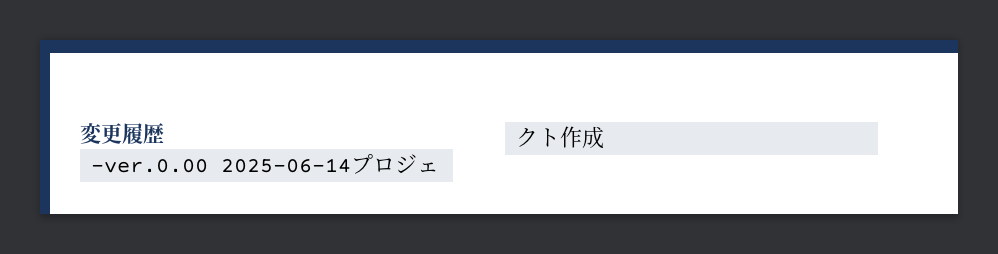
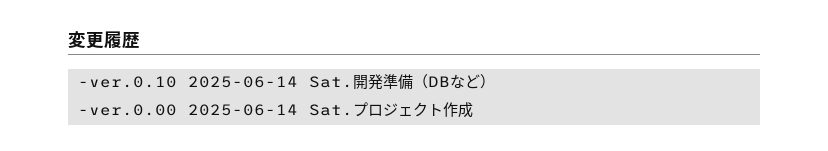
(164, 133) none -> [77,74,495,90] // -ver.0.10 2025-06-14 Sat.開発準備（DBなど）
(351, 165) none -> [308,104,353,116] Sat.

